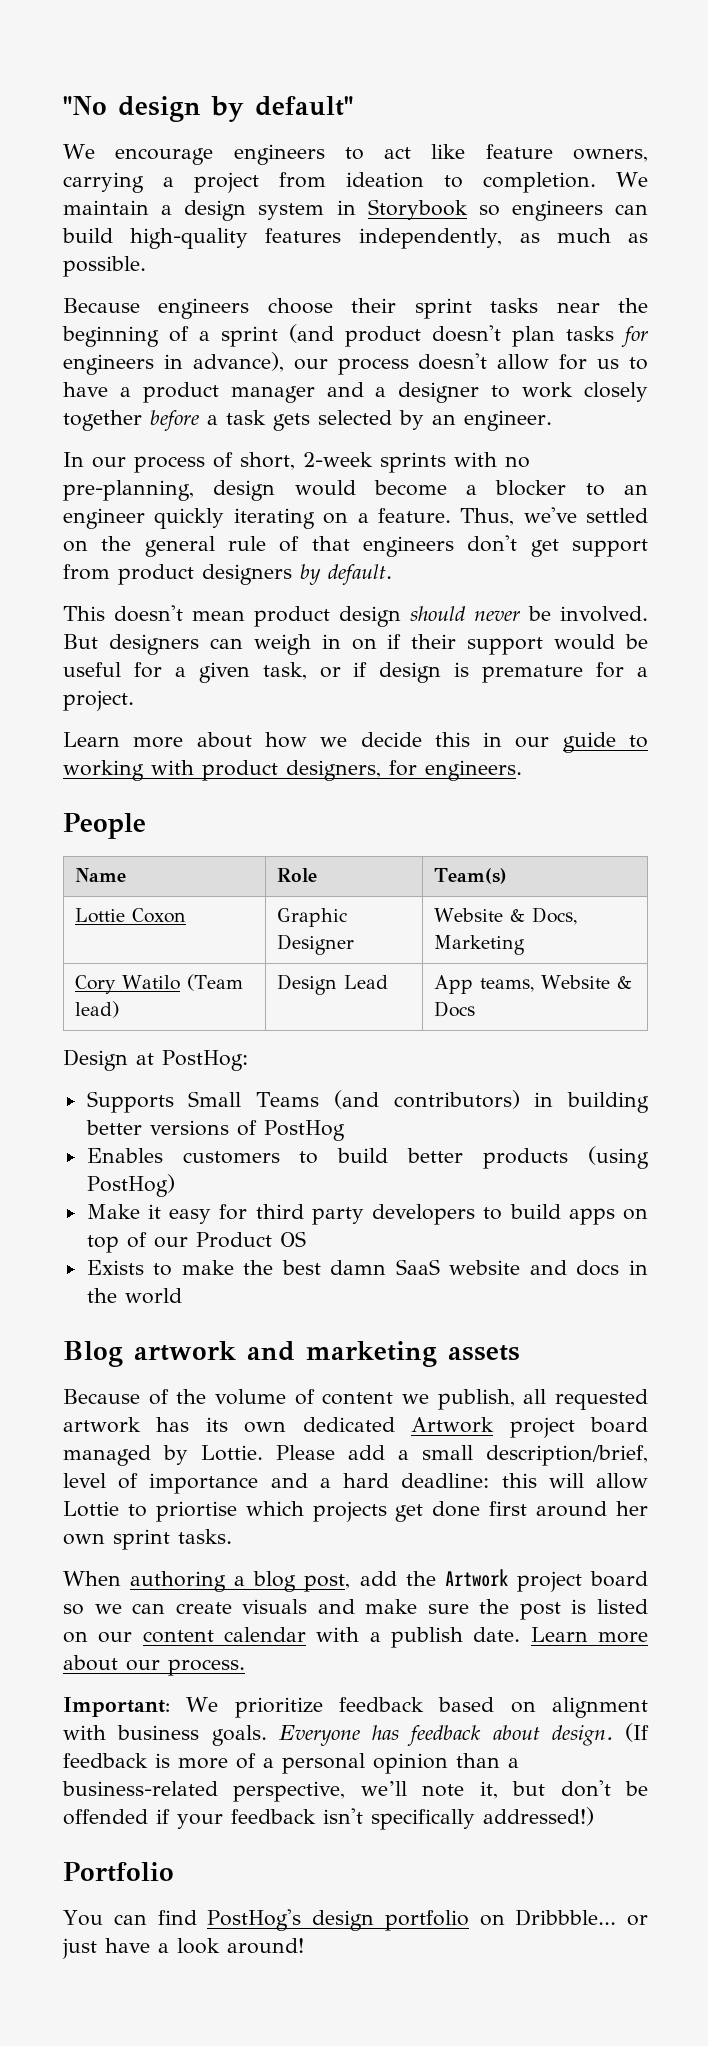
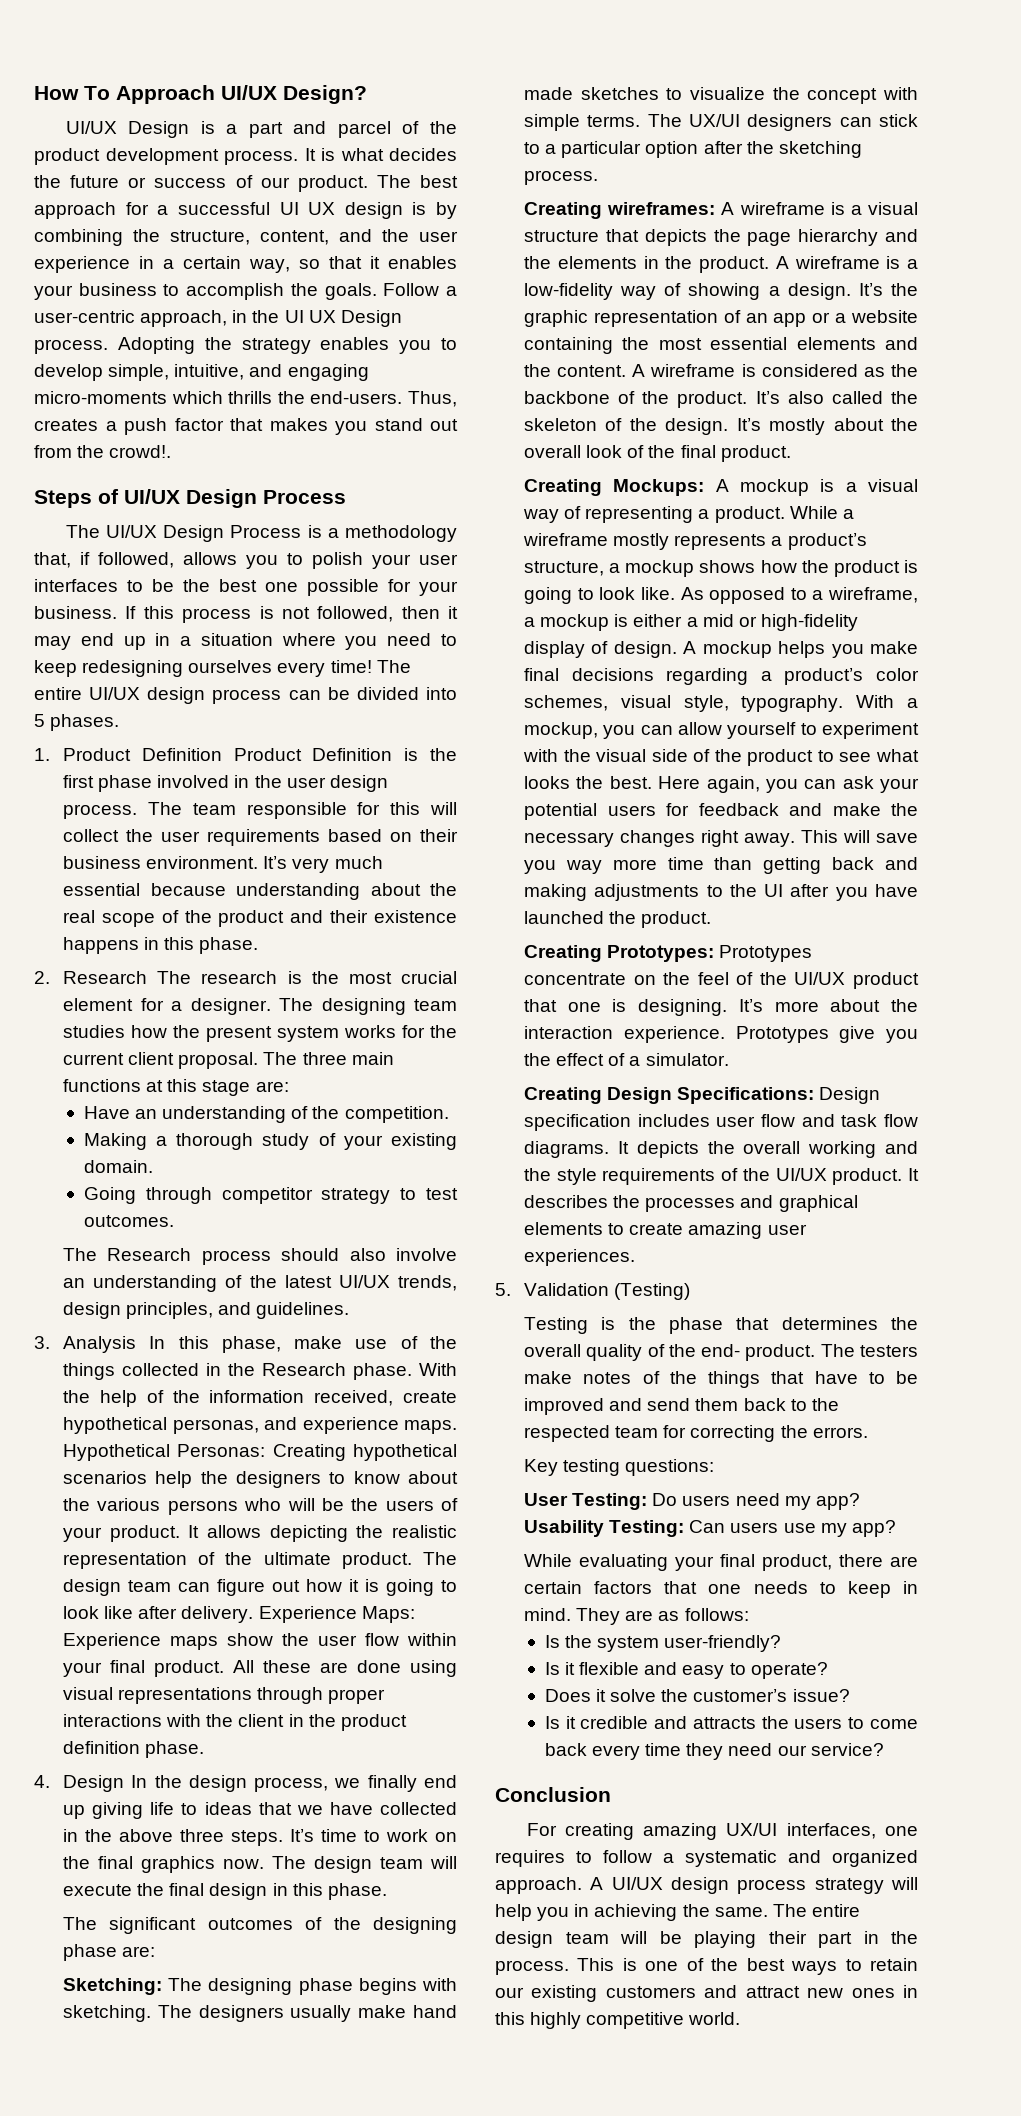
[63,96,353,122] [63,144,649,165] [63,172,649,193] [63,199,648,221] [62,228,648,249] [63,256,146,277] [63,298,649,319] [62,324,648,347] [63,352,649,375] [63,382,649,403] [63,410,552,431] [63,452,530,473] [63,480,648,501] [63,507,648,529] [63,535,648,557] [63,564,392,585] [63,605,648,627] [63,634,648,655] [63,662,648,683] [63,690,134,711] [63,732,648,753] [63,760,522,781] [63,813,146,839] [74,868,126,882] [276,868,317,882] [433,868,507,884] [74,908,186,923] [276,908,347,927] [276,934,354,955] [433,907,577,925] [433,935,525,955] [74,974,243,994] [74,1001,119,1018] [276,974,388,995] [433,975,632,994] [433,1001,475,1017] [63,1049,248,1071] [86,1090,649,1113] [85,1120,345,1141] [86,1146,649,1169] [86,1174,175,1197] [86,1204,649,1225] [86,1231,306,1253] [86,1259,648,1276] [86,1288,182,1304] [63,1341,520,1367] [63,1389,648,1410] [63,1417,648,1438] [63,1445,648,1466] [63,1473,648,1494] [63,1501,649,1522] [63,1529,232,1550] [63,1569,648,1592] [63,1599,648,1620] [63,1627,648,1648] [63,1655,245,1676] [63,1697,648,1718] [63,1723,649,1746] [63,1753,519,1774] [62,1780,649,1802] [63,1807,594,1830] [63,1862,174,1882] [63,1909,648,1931] [62,1938,304,1959] "No design by default" // We encourage engineers to act like feature owners, carrying a project from ideation to completion. We maintain a design system in Storybook so engineers can build high-quality features independently, as much as possible. // Because engineers choose their sprint tasks near the beginning of a sprint (and product doesn't plan tasks for engineers in advance), our process doesn't allow for us to have a product manager and a designer to work closely together before a task gets selected by an engineer. // In our process of short, 2-week sprints with no pre-planning, design would become a blocker to an engineer quickly iterating on a feature. Thus, we've settled on the general rule of that engineers don't get support from product designers by default. // This doesn't mean product design should never be involved. But designers can weigh in on if their support would be useful for a given task, or if design is premature for a project. // Learn more about how we decide this in our guide to working with product designers, for engineers. // People // Name | Role | Team(s) // Lottie Coxon | Graphic Designer | Website & Docs, Marketing // Cory Watilo (Team lead) | Design Lead | App teams, Website & Docs // Design at PostHog: // Supports Small Teams (and contributors) in building better versions of PostHog // Enables customers to build better products (using PostHog) // Make it easy for third party developers to build apps on top of our Product OS // Exists to make the best damn SaaS website and docs in the world // Blog artwork and marketing assets // Because of the volume of content we publish, all requested artwork has its own dedicated Artwork project board managed by Lottie. Please add a small description/brief, level of importance and a hard deadline: this will allow Lottie to priortise which projects get done first around her own sprint tasks. // When authoring a blog post, add the Artwork project board so we can create visuals and make sure the post is listed on our content calendar with a publish date. Learn more about our process. // Important: We prioritize feedback based on alignment with business goals. Everyone has feedback about design. (If feedback is more of a personal opinion than a business-related perspective, we’ll note it, but don't be offended if your feedback isn't specifically addressed!) // Portfolio // You can find PostHog's design portfolio on Dribbble... or just have a look around! -> [34,85,367,104] [65,121,457,138] [34,148,457,165] [34,175,458,192] [34,202,457,219] [34,229,458,246] [34,256,457,273] [34,283,457,300] [34,310,402,327] [34,337,457,354] [34,364,369,381] [34,391,457,407] [34,418,458,435] [34,445,172,458] [34,489,346,508] [65,525,457,542] [34,552,458,569] [34,579,458,596] [34,606,458,623] [34,633,457,650] [34,660,411,677] [34,687,458,704] [34,714,120,731] [34,748,457,761] [63,775,388,792] [63,802,457,819] [63,829,458,846] [63,856,383,873] [63,883,458,900] [63,910,458,927] [63,937,259,954] [34,971,458,984] [63,998,457,1015] [63,1025,457,1042] [63,1052,394,1069] [63,1079,289,1096] [83,1106,449,1123] [83,1133,458,1150] [83,1160,153,1173] [83,1187,458,1204] [83,1215,174,1227] [63,1248,458,1265] [63,1275,458,1292] [63,1302,350,1319] [34,1336,458,1353] [63,1363,457,1380] [63,1390,457,1407] [63,1417,458,1434] [63,1444,458,1461] [63,1471,458,1488] [63,1498,458,1515] [63,1525,458,1542] [63,1552,457,1569] [63,1579,458,1596] [63,1606,415,1623] [63,1633,457,1650] [63,1660,457,1677] [63,1687,386,1704] [63,1714,407,1731] [63,1741,205,1758] [34,1775,458,1792] [63,1802,458,1819] [63,1829,458,1846] [63,1856,457,1873] [63,1883,387,1900] [63,1917,458,1934] [63,1944,156,1961] [63,1978,457,1995] [63,2005,457,2022] [524,87,919,104] [524,114,918,131] [524,141,862,158] [524,170,599,185] [524,202,919,219] [524,229,918,246] [524,256,918,273] [524,283,918,300] [524,310,918,327] [524,337,918,354] [524,364,918,377] [524,391,918,408] [524,418,918,435] [524,445,791,462] [524,479,918,496] [523,506,854,523] [523,533,867,550] [524,560,918,577] [524,587,918,604] [524,614,858,631] [524,641,918,658] [524,668,919,685] [524,695,918,712] [524,722,919,739] [523,749,919,766] [524,776,919,793] [524,803,918,820] [524,830,918,847] [524,857,918,874] [524,884,919,901] [524,911,712,928] [524,945,813,962] [524,972,919,989] [524,999,918,1016] [524,1026,919,1043] [524,1053,729,1066] [524,1087,881,1104] [524,1114,919,1131] [524,1141,918,1158] [524,1168,919,1185] [524,1195,858,1212] [524,1222,807,1239] [524,1249,636,1266] [495,1283,691,1300] [524,1317,918,1334] [524,1344,918,1361] [524,1371,918,1388] [524,1398,839,1415] [524,1425,868,1442] [524,1459,715,1476] [524,1493,860,1510] [524,1520,896,1537] [524,1554,918,1571] [524,1581,918,1598] [524,1608,749,1625] [544,1635,782,1652] [544,1662,828,1679] [544,1689,850,1702] [544,1716,918,1729] [544,1743,884,1760] [495,1787,611,1802] [526,1823,918,1840] [495,1850,918,1867] [495,1877,918,1894] [495,1904,860,1921] [495,1931,918,1948] [495,1958,918,1975] [495,1985,918,2002] [495,2012,741,2029] How To Approach UI/UX Design? // UI/UX Design is a part and parcel of the product development process. It is what decides the future or success of our product. The best approach for a successful UI UX design is by combining the structure, content, and the user experience in a certain way, so that it enables your business to accomplish the goals. Follow a user-centric approach, in the UI UX Design process. Adopting the strategy enables you to develop simple, intuitive, and engaging micro-moments which thrills the end-users. Thus, creates a push factor that makes you stand out from the crowd!. // Steps of UI/UX Design Process // The UI/UX Design Process is a methodology that, if followed, allows you to polish your user interfaces to be the best one possible for your business. If this process is not followed, then it may end up in a situation where you need to keep redesigning ourselves every time! The entire UI/UX design process can be divided into 5 phases. // 1. Product Definition Product Definition is the first phase involved in the user design process. The team responsible for this will collect the user requirements based on their business environment. It’s very much essential because understanding about the real scope of the product and their existence happens in this phase. // 2. Research The research is the most crucial element for a designer. The designing team studies how the present system works for the current client proposal. The three main functions at this stage are: // Have an understanding of the competition. // Making a thorough study of your existing domain. // Going through competitor strategy to test outcomes. // The Research process should also involve an understanding of the latest UI/UX trends, design principles, and guidelines. // 3. Analysis In this phase, make use of the things collected in the Research phase. With the help of the information received, create hypothetical personas, and experience maps. Hypothetical Personas: Creating hypothetical scenarios help the designers to know about the various persons who will be the users of your product. It allows depicting the realistic representation of the ultimate product. The design team can figure out how it is going to look like after delivery. Experience Maps: Experience maps show the user flow within your final product. All these are done using visual representations through proper interactions with the client in the product definition phase. // 4. Design In the design process, we finally end up giving life to ideas that we have collected in the above three steps. It’s time to work on the final graphics now. The design team will execute the final design in this phase. // The significant outcomes of the designing phase are: // Sketching: The designing phase begins with sketching. The designers usually make hand made sketches to visualize the concept with simple terms. The UX/UI designers can stick to a particular option after the sketching process. // Creating wireframes: A wireframe is a visual structure that depicts the page hierarchy and the elements in the product. A wireframe is a low-fidelity way of showing a design. It’s the graphic representation of an app or a website containing the most essential elements and the content. A wireframe is considered as the backbone of the product. It’s also called the skeleton of the design. It’s mostly about the overall look of the final product. // Creating Mockups: A mockup is a visual way of representing a product. While a wireframe mostly represents a product’s structure, a mockup shows how the product is going to look like. As opposed to a wireframe, a mockup is either a mid or high-fidelity display of design. A mockup helps you make final decisions regarding a product’s color schemes, visual style, typography. With a mockup, you can allow yourself to experiment with the visual side of the product to see what looks the best. Here again, you can ask your potential users for feedback and make the necessary changes right away. This will save you way more time than getting back and making adjustments to the UI after you have launched the product. // Creating Prototypes: Prototypes concentrate on the feel of the UI/UX product that one is designing. It’s more about the interaction experience. Prototypes give you the effect of a simulator. // Creating Design Specifications: Design specification includes user flow and task flow diagrams. It depicts the overall working and the style requirements of the UI/UX product. It describes the processes and graphical elements to create amazing user experiences. // 5. Validation (Testing) // Testing is the phase that determines the overall quality of the end- product. The testers make notes of the things that have to be improved and send them back to the respected team for correcting the errors. // Key testing questions: // User Testing: Do users need my app? Usability Testing: Can users use my app? // While evaluating your final product, there are certain factors that one needs to keep in mind. They are as follows: // Is the system user-friendly? // Is it flexible and easy to operate? // Does it solve the customer’s issue? // Is it credible and attracts the users to come back every time they need our service? // Conclusion // For creating amazing UX/UI interfaces, one requires to follow a systematic and organized approach. A UI/UX design process strategy will help you in achieving the same. The entire design team will be playing their part in the process. This is one of the best ways to retain our existing customers and attract new ones in this highly competitive world.

